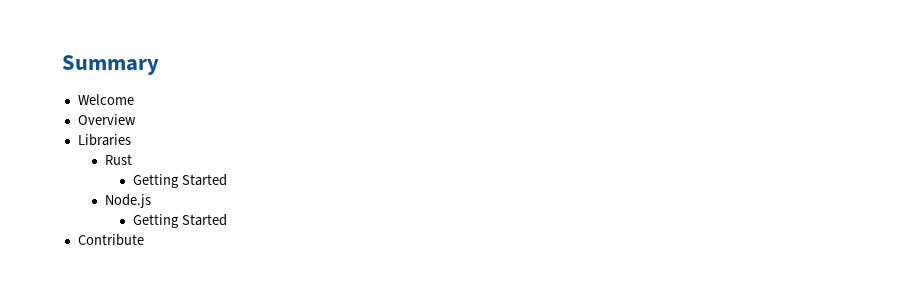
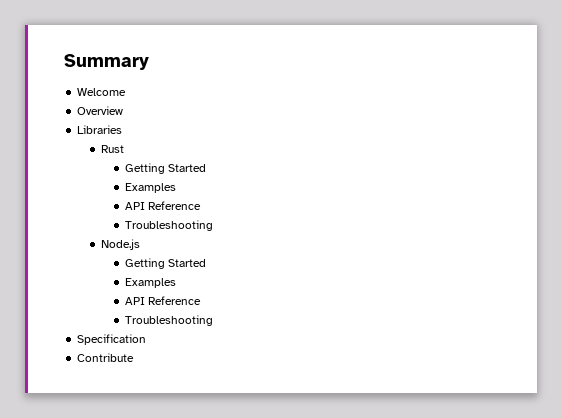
(227, 180) none -> [124,183,176,193] [124,201,202,210] [124,220,213,231] // Examples // API Reference // Troubleshooting
(227, 220) none -> [124,278,176,288] [124,296,202,305] [124,315,213,326] [77,334,147,345] // Examples // API Reference // Troubleshooting // Specification

